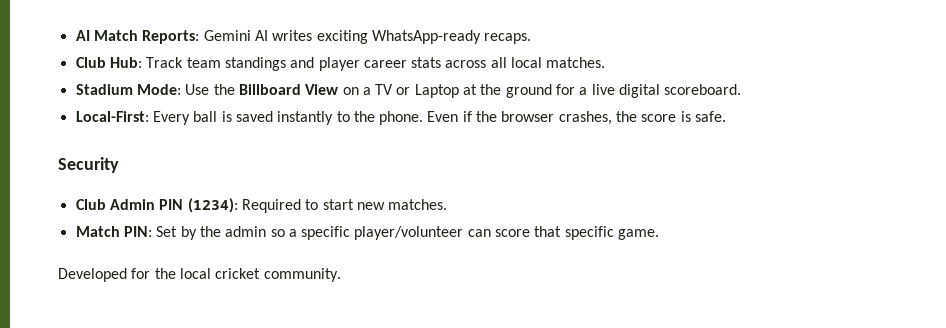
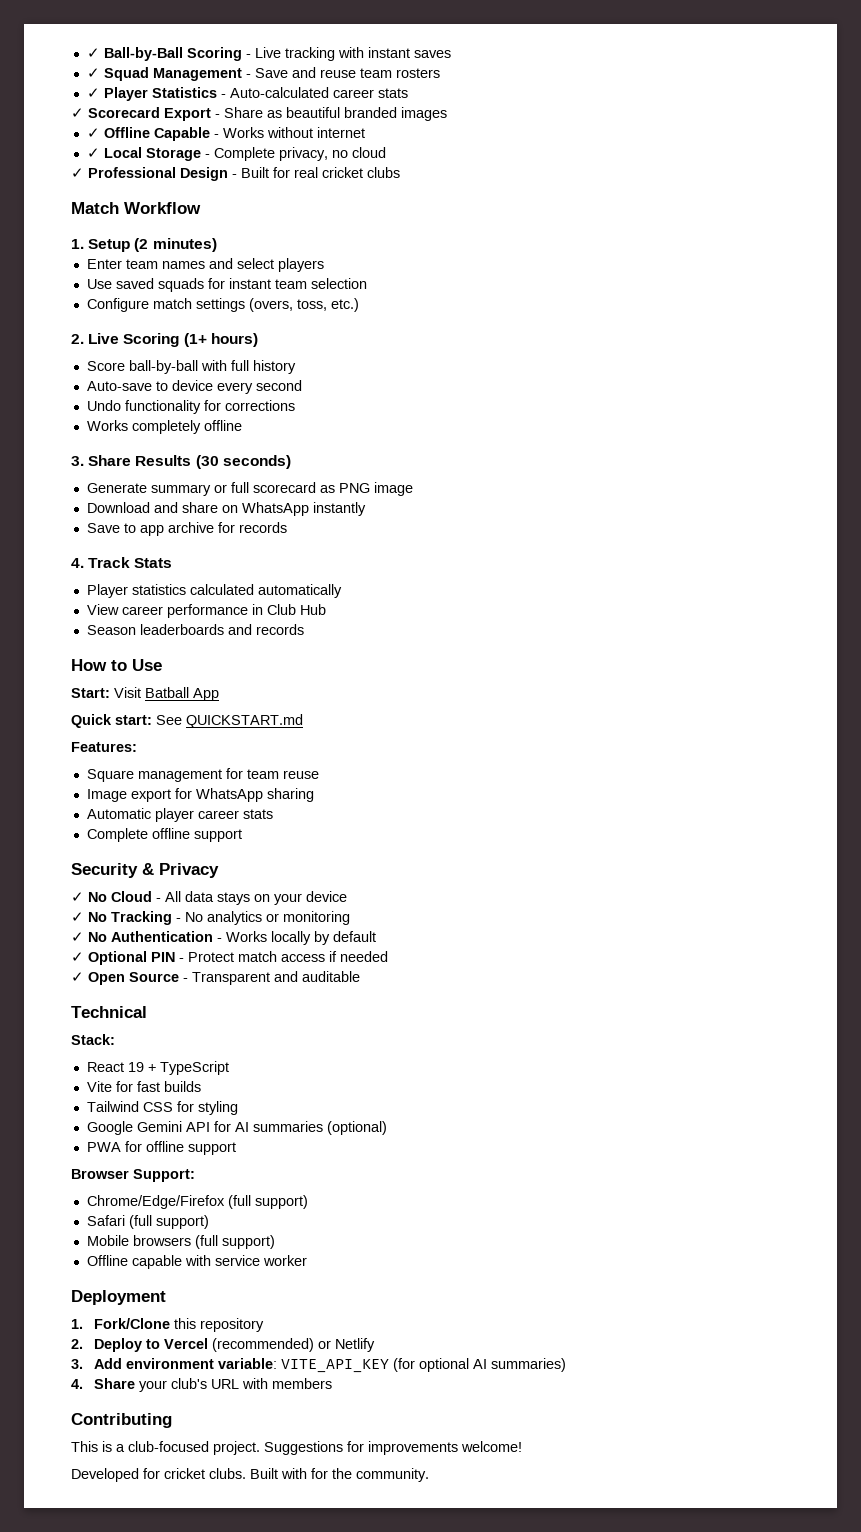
[75,30,532,44] [75,57,606,71] [75,84,742,98] [75,111,727,125] [58,157,119,173] [75,198,448,213] [75,226,660,240] [58,268,261,282] AI Match Reports: Gemini AI writes exciting WhatsApp-ready recaps. // Club Hub: Track team standings and player career stats across all local matches. // Stadium Mode: Use the Billboard View on a TV or Laptop at the ground for a live digital scoreboard. // Local-First: Every ball is saved instantly to the phone. Even if the browser crashes, the score is safe. // Security // Club Admin PIN (1234): Required to start new matches. // Match PIN: Set by the admin so a specific player/volunteer can score that specific game. // Developed for the local cricket -> [86,47,451,61] [86,67,440,81] [86,87,408,101] [71,107,447,121] [86,127,365,141] [86,147,386,161] [71,167,400,181] [71,202,201,214] [71,238,217,252] [86,258,324,272] [86,278,367,292] [86,298,359,312] [71,333,258,347] [86,360,296,374] [86,380,302,394] [86,400,295,414] [86,420,242,434] [71,455,291,469] [86,482,413,496] [86,502,366,516] [86,522,287,536] [71,557,173,568] [86,584,342,598] [86,604,326,618] [86,624,304,635] [71,659,162,671] [71,687,219,701] [71,714,303,728] [71,742,137,752] [86,768,319,782] [86,788,314,802] [86,808,273,822] [86,828,242,842] [71,863,219,878] [71,891,347,905] [71,911,350,925] [71,931,376,945] [71,951,388,965] [71,971,360,985] [71,1006,147,1018] [71,1034,115,1045] [86,1061,229,1075] [86,1081,201,1092] [86,1101,238,1115] [86,1121,387,1135] [86,1141,236,1155] [71,1169,195,1182] [86,1195,308,1209] [86,1215,209,1229] [86,1235,275,1249] [86,1255,307,1269] [71,1290,166,1305] [71,1318,264,1332] [71,1338,375,1352] [71,1358,566,1373] [71,1378,332,1392] [71,1413,172,1428] [71,1441,522,1455] [71,1468,352,1482] ✓ Ball-by-Ball Scoring - Live tracking with instant saves // ✓ Squad Management - Save and reuse team rosters // ✓ Player Statistics - Auto-calculated career stats // ✓ Scorecard Export - Share as beautiful branded images // ✓ Offline Capable - Works without internet // ✓ Local Storage - Complete privacy, no cloud // ✓ Professional Design - Built for real cricket clubs // Match Workflow // 1. Setup (2 minutes) // Enter team names and select players // Use saved squads for instant team selection // Configure match settings (overs, toss, etc.) // 2. Live Scoring (1+ hours) // Score ball-by-ball with full history // Auto-save to device every second // Undo functionality for corrections // Works completely offline // 3. Share Results (30 seconds) // Generate summary or full scorecard as PNG image // Download and share on WhatsApp instantly // Save to app archive for records // 4. Track Stats // Player statistics calculated automatically // View career performance in Club Hub // Season leaderboards and records // How to Use // Start: Visit Batball App // Quick start: See QUICKSTART.md // Features: // Square management for team reuse // Image export for WhatsApp sharing // Automatic player career stats // Complete offline support // Security & Privacy // ✓ No Cloud - All data stays on your device // ✓ No Tracking - No analytics or monitoring // ✓ No Authentication - Works locally by default // ✓ Optional PIN - Protect match access if needed // ✓ Open Source - Transparent and auditable // Technical // Stack: // React 19 + TypeScript // Vite for fast builds // Tailwind CSS for styling // Google Gemini API for AI summaries (optional) // PWA for offline support // Browser Support: // Chrome/Edge/Firefox (full support) // Safari (full support) // Mobile browsers (full support) // Offline capable with service worker // Deployment // 1. Fork/Clone this repository // 2. Deploy to Vercel (recommended) or Netlify // 3. Add environment variable: VITE_API_KEY (for optional AI summaries) // 4. Share your club's URL with members // Contributing // This is a club-focused project. Suggestions for improvements welcome! // Developed for cricket clubs. Built with for the

